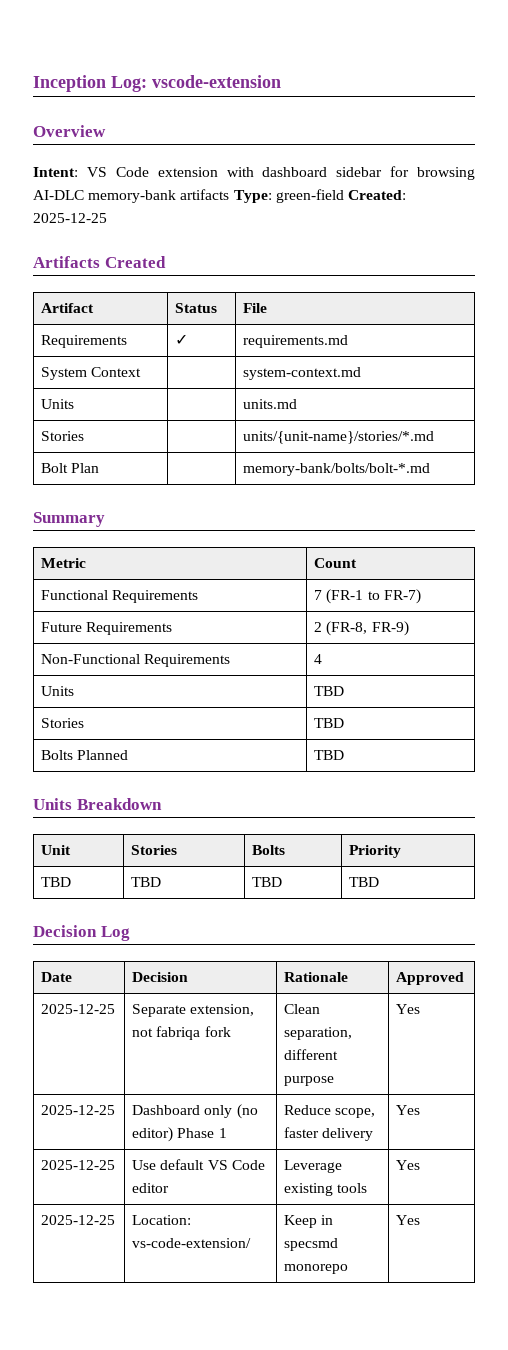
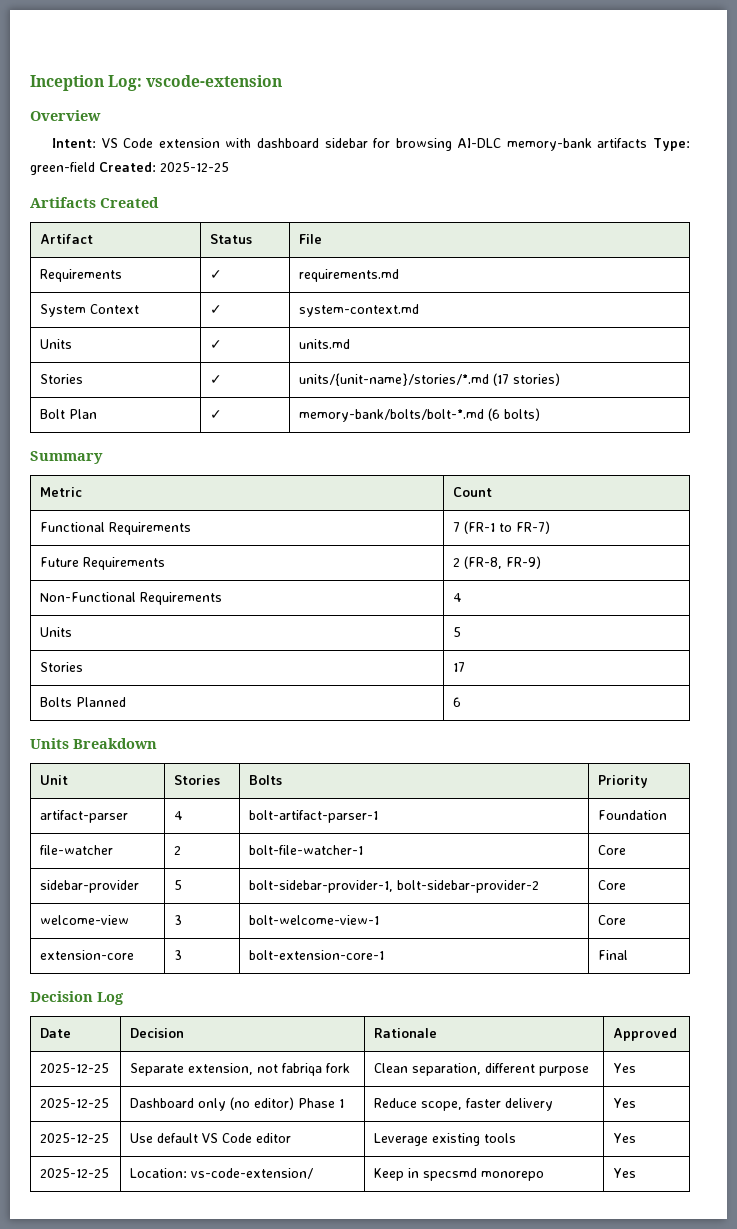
(142, 372) none -> [209,305,222,314] ✓
(75, 404) none -> [209,340,222,349] ✓
(85, 436) none -> [209,375,222,384] ✓
(435, 437) none -> [492,373,560,386] (17 stories)
(100, 468) none -> [209,410,222,419] ✓
(431, 469) none -> [487,408,540,421] (6 bolts)
[314,686,345,696] [41,718,85,728] [314,718,345,728] TBD // Stories | TBD -> [452,627,461,637] [39,662,83,672] [452,662,465,672] 5 // Stories | 17
[314,750,345,760] TBD -> [452,697,461,707] 6
[41,877,72,887] [131,877,162,887] [252,877,283,887] [349,877,380,887] TBD | TBD | TBD | TBD -> [39,810,128,823] [173,811,183,820] [248,810,378,823] [597,810,667,820] [39,845,113,855] [173,846,181,855] [248,845,363,855] [597,845,626,855] [39,880,139,893] [173,880,182,890] [248,880,539,893] [597,880,626,890] [39,915,129,925] [173,915,182,925] [248,915,379,925] [597,915,626,925] [39,950,134,960] [173,950,182,960] [248,950,384,960] [597,950,628,960] artifact-parser | 4 | bolt-artifact-parser-1 | Foundation // file-watcher | 2 | bolt-file-watcher-1 | Core // sidebar-provider | 5 | bolt-sidebar-provider-1, bolt-sidebar-provider-2 | Core // welcome-view | 3 | bolt-welcome-view-1 | Core // extension-core | 3 | bolt-extension-core-1 | Final

